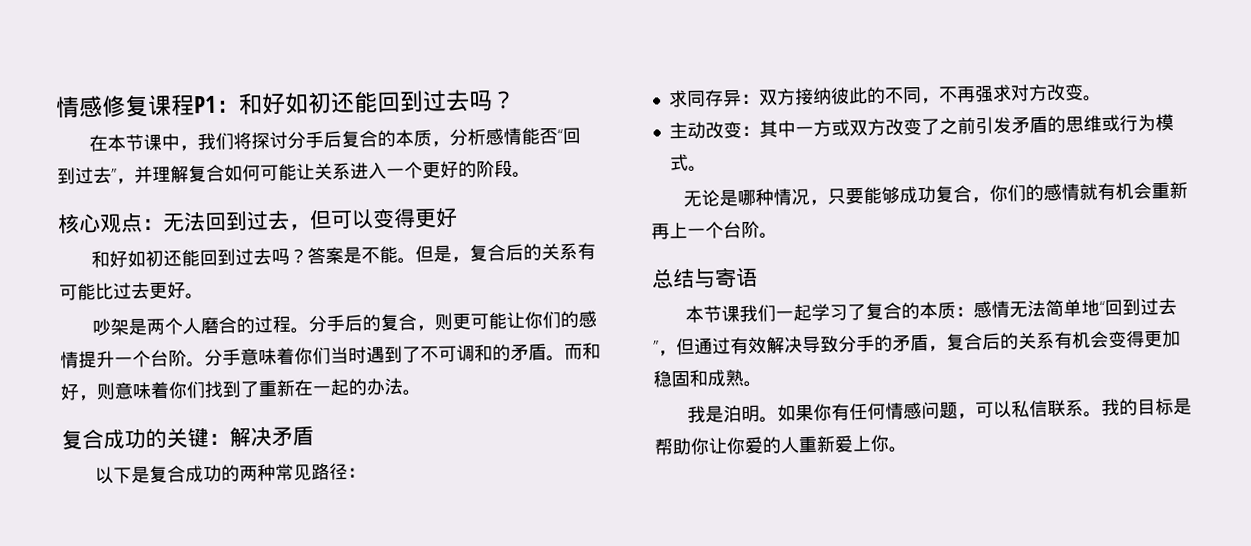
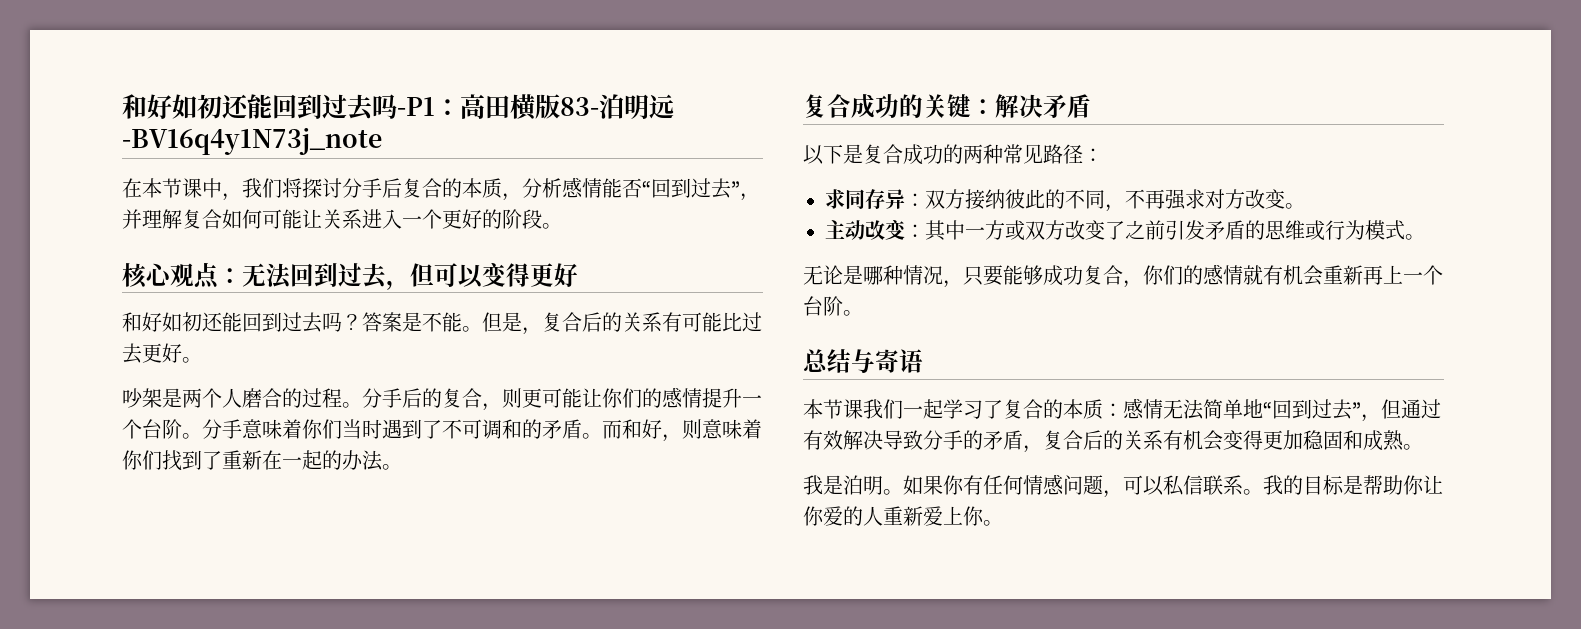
[55,89,516,119] 情感修复课程P1：和好如初还能回到过去吗？ -> [122,94,674,121] [122,128,382,155] 和好如初还能回到过去吗-P1：高田横版83-泊明远-BV16q4y1N73j_note

